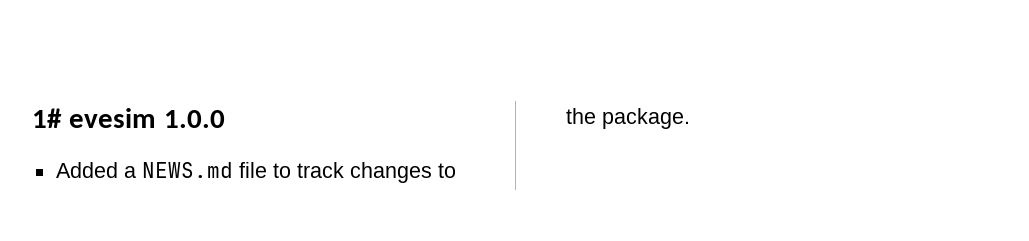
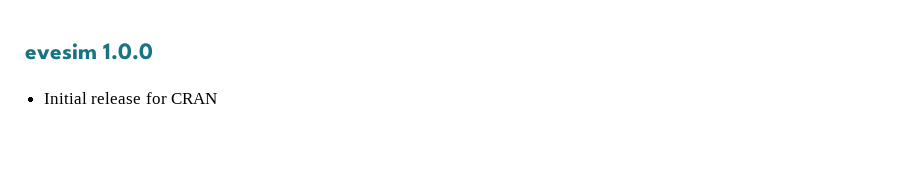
[32,108,62,128] 1# -> (25, 51) none
[55,162,456,183] [565,108,690,129] Added a NEWS.md file to track changes to the package. -> [43,92,218,104] Initial release for CRAN

